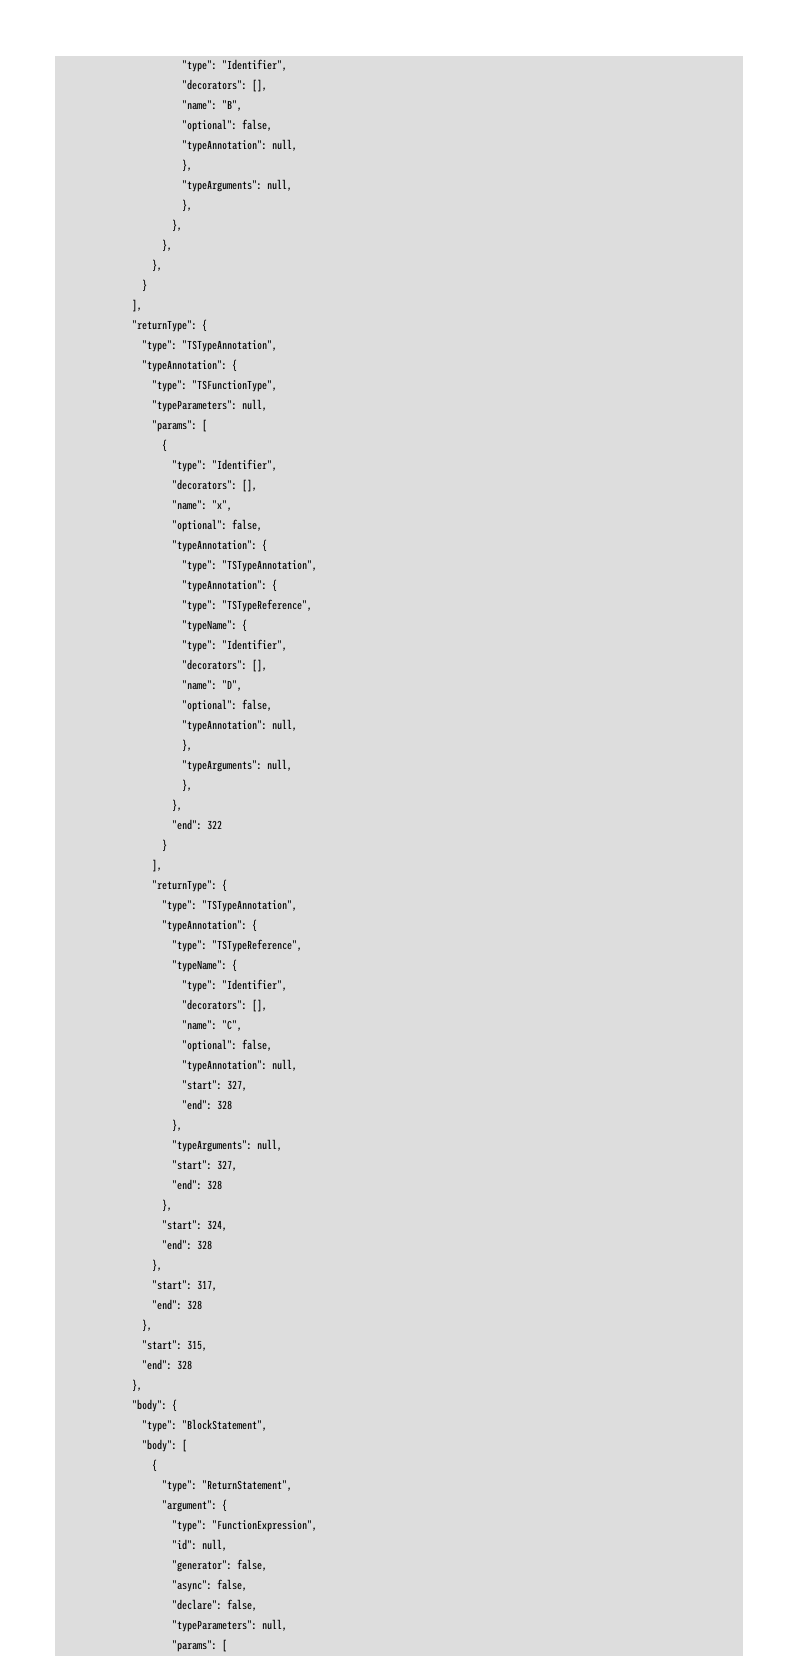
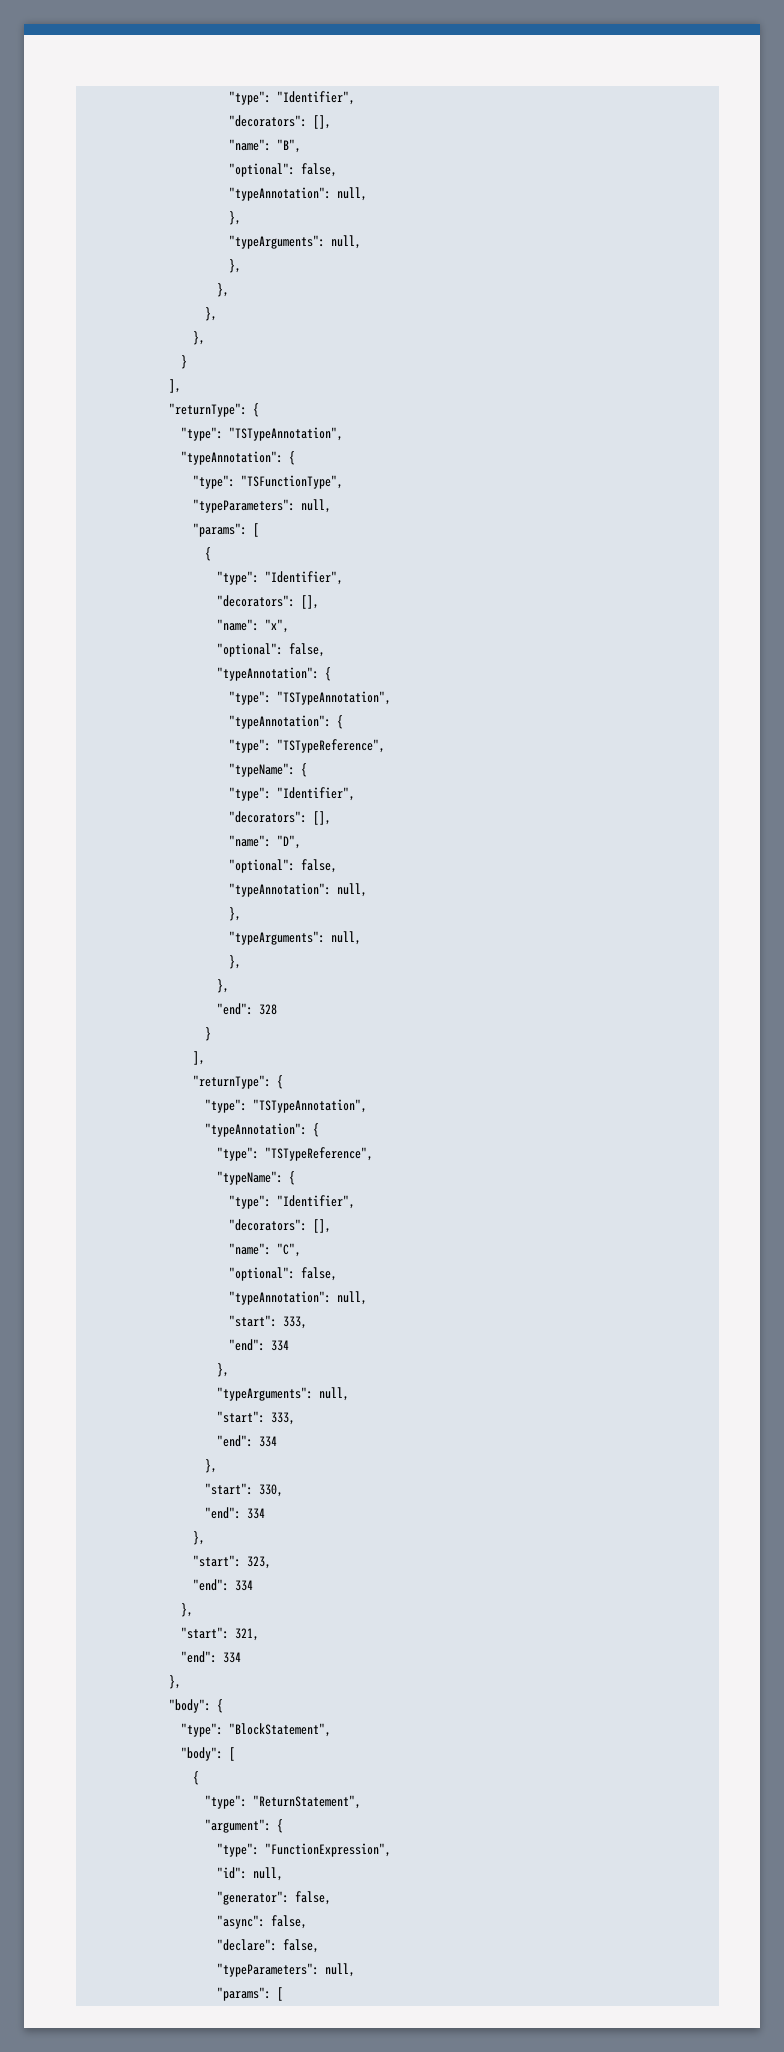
[207,820,223,830] 322 -> [258,1004,277,1015] 328
[227,1080,248,1091] [182,1099,233,1110] 327, // "end": 328 -> [282,1316,307,1329] [228,1339,289,1351] 333, // "end": 334
[217,1160,238,1171] [172,1179,223,1190] [162,1199,173,1212] [162,1220,228,1231] [162,1239,213,1250] [152,1259,163,1272] [152,1280,218,1291] [152,1299,203,1310] [142,1319,153,1332] [142,1340,208,1351] [142,1359,193,1370] 327, // "end": 328 // }, // "start": 324, // "end": 328 // }, // "start": 317, // "end": 328 // }, // "start": 315, // "end": 328 -> [270,1412,295,1425] [216,1435,277,1447] [204,1459,217,1473] [204,1483,283,1497] [204,1507,265,1519] [192,1531,205,1545] [192,1555,271,1569] [192,1579,253,1591] [180,1603,193,1617] [180,1627,259,1641] [180,1651,241,1663] 333, // "end": 334 // }, // "start": 330, // "end": 334 // }, // "start": 323, // "end": 334 // }, // "start": 321, // "end": 334

